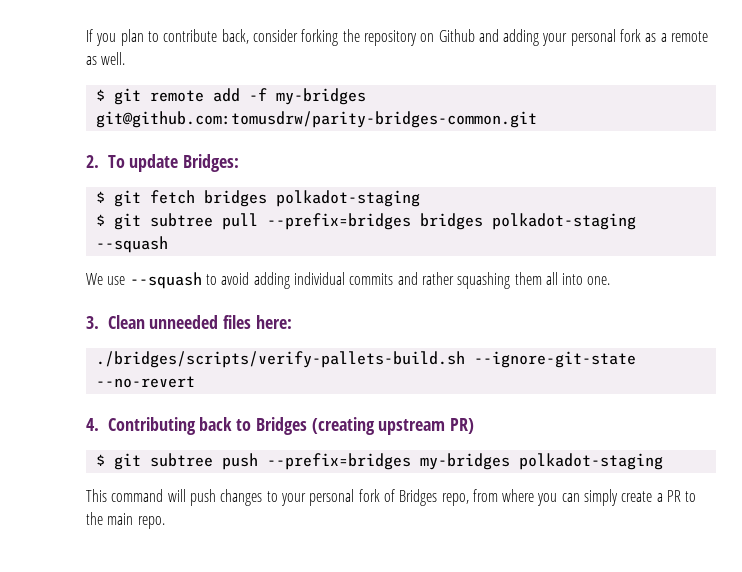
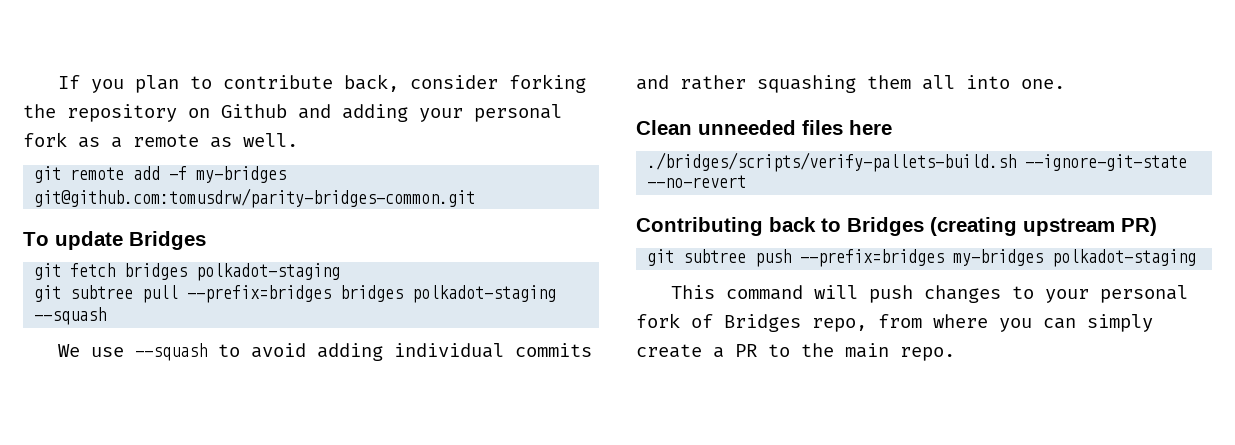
[95,89,105,101] $ -> (298, 140) none
[86,155,99,168] 2. -> (476, 198) none
[183,154,240,172] [95,191,105,203] Bridges: // $ -> [129,231,206,250] Bridges //
[95,214,105,226] $ -> (341, 272) none
[86,316,99,329] 3. -> (1065, 84) none
[255,315,292,329] here: -> [849,120,892,135] here
[86,418,99,431] 4. -> (747, 181) none
[95,454,105,466] $ -> (1157, 226) none

